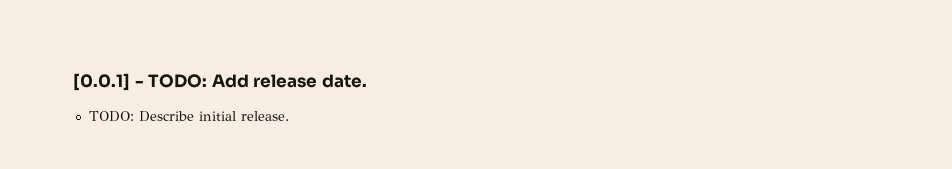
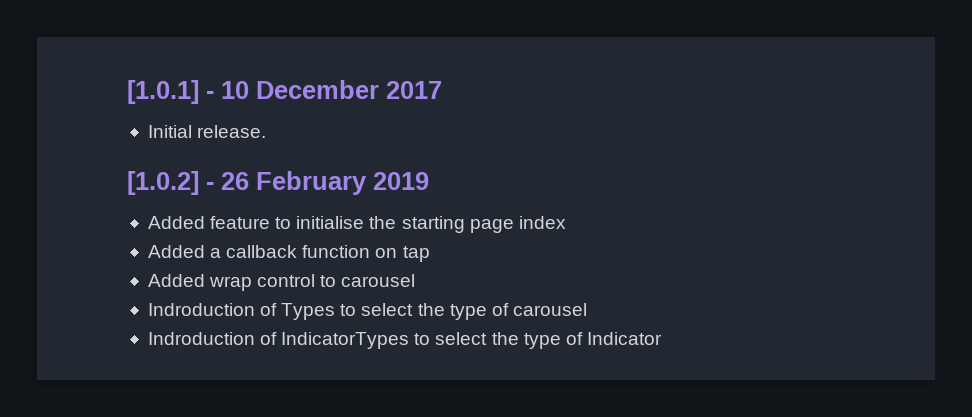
[73,73,367,91] [88,111,289,122] [0.0.1] - TODO: Add release date. // TODO: Describe initial release. -> [127,80,442,104] [147,125,267,138] [127,171,429,195] [147,216,566,233] [147,245,430,262] [147,274,416,291] [147,303,587,320] [147,332,662,349] [1.0.1] - 10 December 2017 // Initial release. // [1.0.2] - 26 February 2019 // Added feature to initialise the starting page index // Added a callback function on tap // Added wrap control to carousel // Indroduction of Types to select the type of carousel // Indroduction of IndicatorTypes to select the type of Indicator

